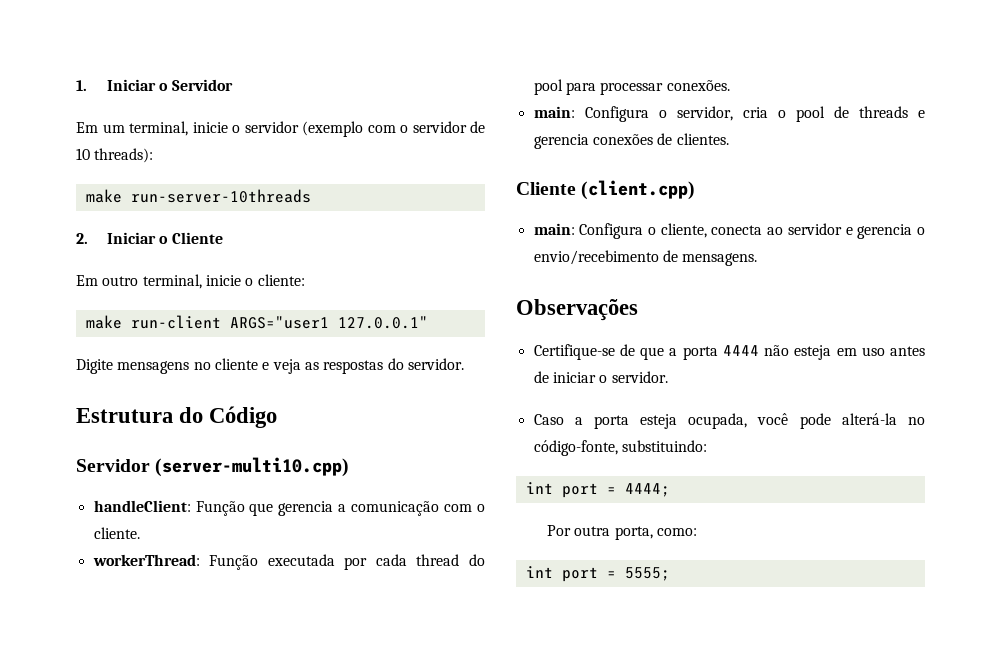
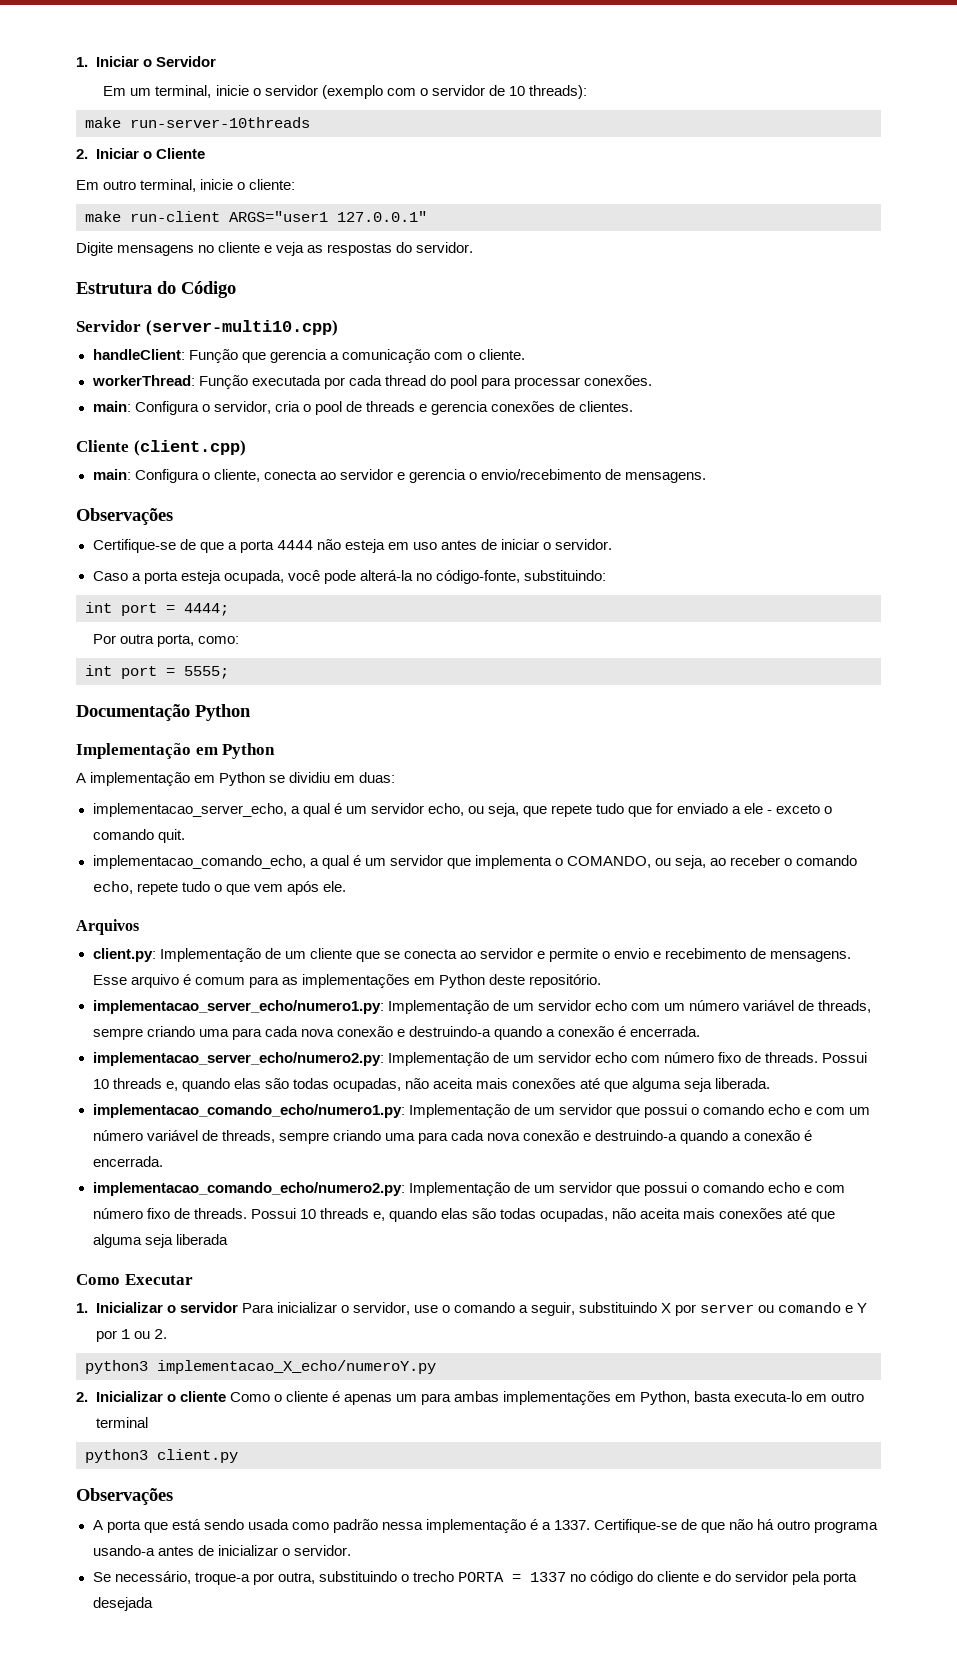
(670, 574) none -> [76,704,251,721] [76,743,276,759] [76,772,396,786] [92,803,833,817] [92,829,185,843] [92,855,858,869] [92,881,346,895] [76,919,139,935] [92,948,852,962] [92,974,601,988] [92,1000,872,1014] [92,1026,701,1040] [92,1052,868,1066] [92,1078,771,1092] [92,1104,871,1118] [92,1130,813,1144] [92,1156,163,1167] [92,1182,846,1196] [92,1208,836,1222] [92,1234,228,1248] [76,1274,193,1285] [76,1302,868,1316] [95,1329,167,1342] [85,1360,436,1374] [76,1391,865,1405] [95,1417,148,1428] [85,1449,238,1463] [76,1488,173,1505] [92,1519,879,1533] [92,1545,351,1556] [92,1571,858,1585] [92,1597,153,1611] // Documentação Python // Implementação em Python // A implementação em Python se dividiu em duas: // implementacao_server_echo, a qual é um servidor echo, ou seja, que repete tudo que for enviado a ele - exceto o comando quit. // implementacao_comando_echo, a qual é um servidor que implementa o COMANDO, ou seja, ao receber o comando echo, repete tudo o que vem após ele. // Arquivos // client.py: Implementação de um cliente que se conecta ao servidor e permite o envio e recebimento de mensagens. Esse arquivo é comum para as implementações em Python deste repositório. // implementacao_server_echo/numero1.py: Implementação de um servidor echo com um número variável de threads, sempre criando uma para cada nova conexão e destruindo-a quando a conexão é encerrada. // implementacao_server_echo/numero2.py: Implementação de um servidor echo com número fixo de threads. Possui 10 threads e, quando elas são todas ocupadas, não aceita mais conexões até que alguma seja liberada. // implementacao_comando_echo/numero1.py: Implementação de um servidor que possui o comando echo e com um número variável de threads, sempre criando uma para cada nova conexão e destruindo-a quando a conexão é encerrada. // implementacao_comando_echo/numero2.py: Implementação de um servidor que possui o comando echo e com número fixo de threads. Possui 10 threads e, quando elas são todas ocupadas, não aceita mais conexões até que alguma seja liberada // Como Executar // 1. Inicializar o servidor Para inicializar o servidor, use o comando a seguir, substituindo X por server ou comando e Y por 1 ou 2. // python3 implementacao_X_echo/numeroY.py // 2. Inicializar o cliente Como o cliente é apenas um para ambas implementações em Python, basta executa-lo em outro terminal // python3 client.py // Observações // A porta que está sendo usada como padrão nessa implementação é a 1337. Certifique-se de que não há outro programa usando-a antes de inicializar o servidor. // Se necessário, troque-a por outra, substituindo o trecho PORTA = 1337 no código do cliente e do servidor pela porta desejada

